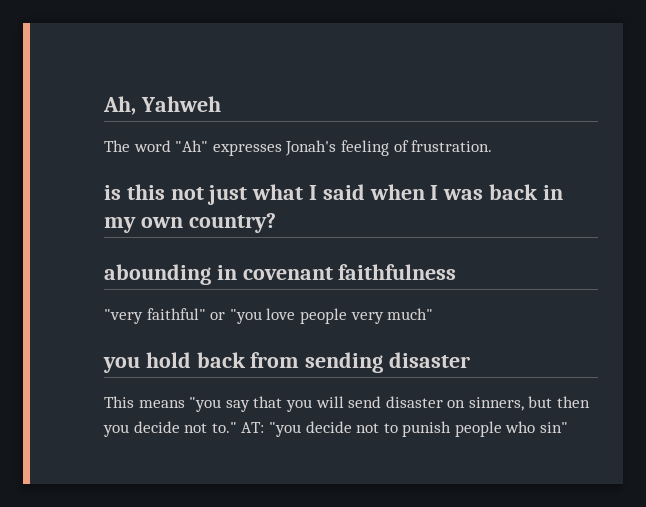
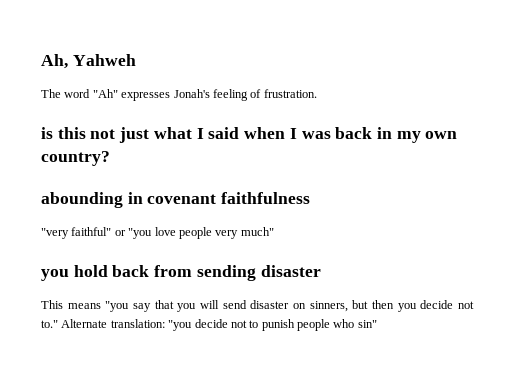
[241,422,265,433] AT: -> [61,319,165,328] Alternate translation:

